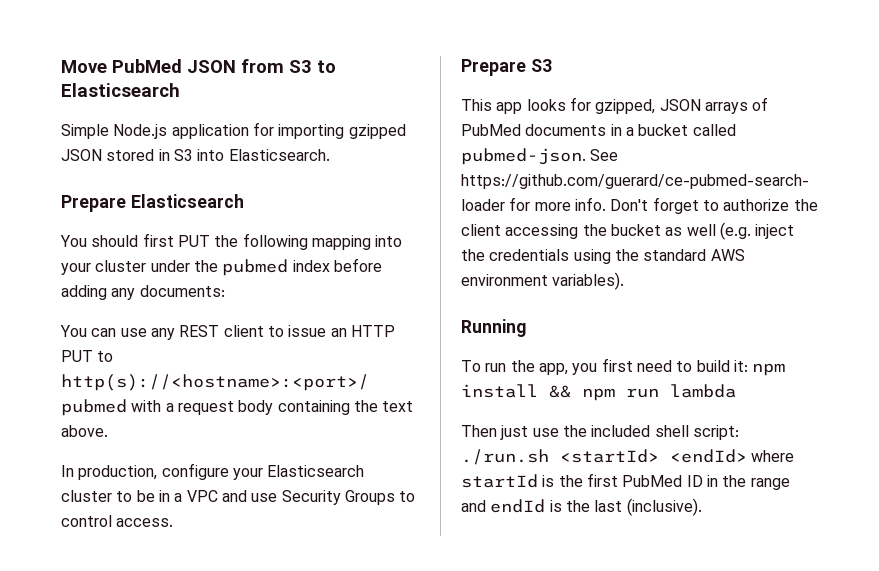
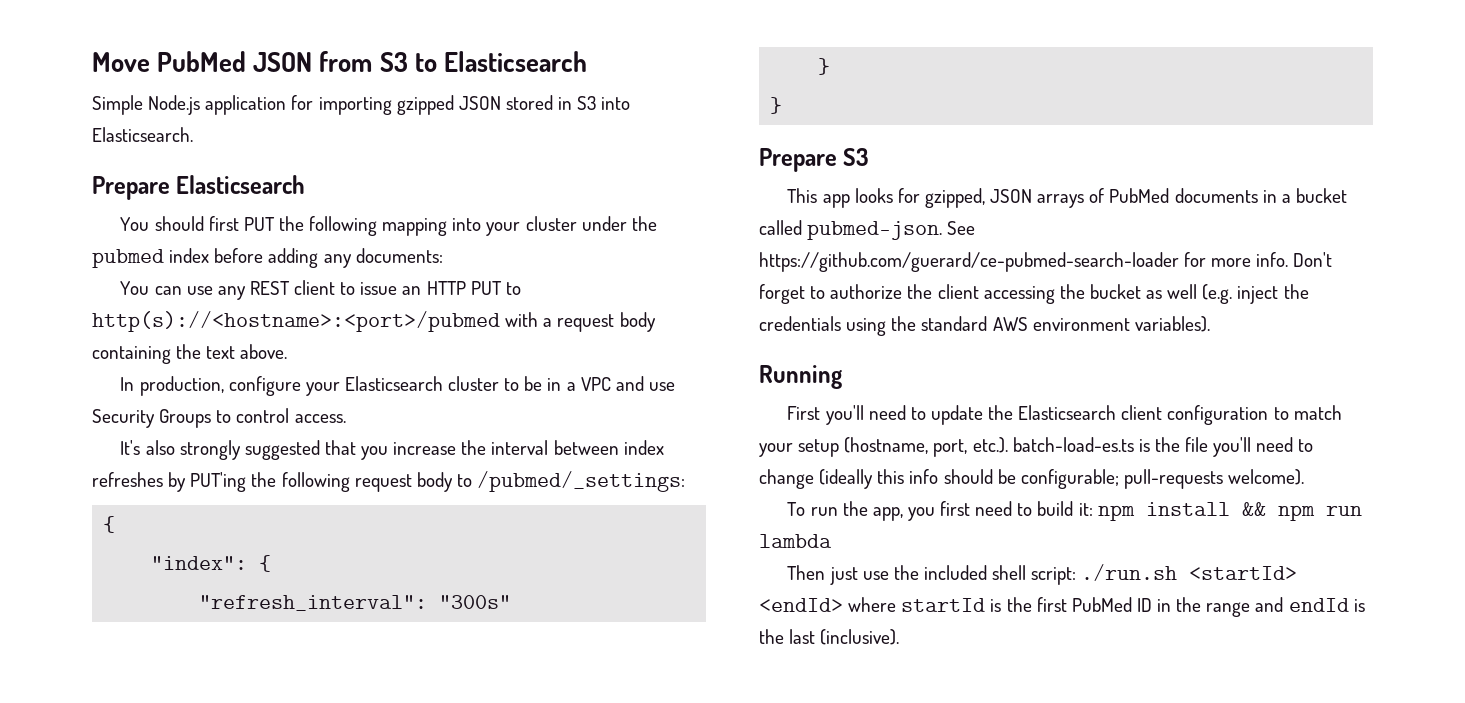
(174, 522) none -> [120,440,664,460] [92,471,686,492] [103,516,116,533] [151,555,272,572] [199,595,512,611] [818,58,831,75] [770,97,783,114] // It's also strongly suggested that you increase the interval between index refreshes by PUT'ing the following request body to /pubmed/_settings: // { // "index": { // "refresh_interval": "300s" // } // }
(526, 328) none -> [787,405,1342,425] [759,437,1314,457] [759,469,1305,489] // First you'll need to update the Elasticsearch client configuration to match your setup (hostname, port, etc.). batch-load-es.ts is the file you'll need to change (ideally this info should be configurable; pull-requests welcome).

